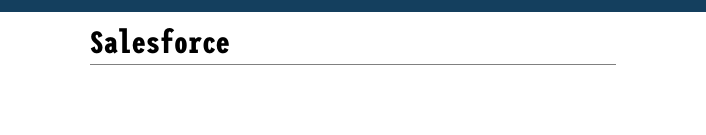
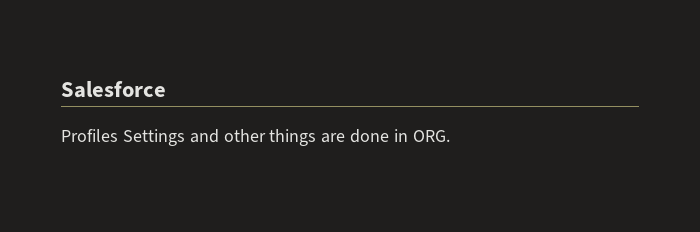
(230, 40) none -> [61,129,450,146] // Profiles Settings and other things are done in ORG.

